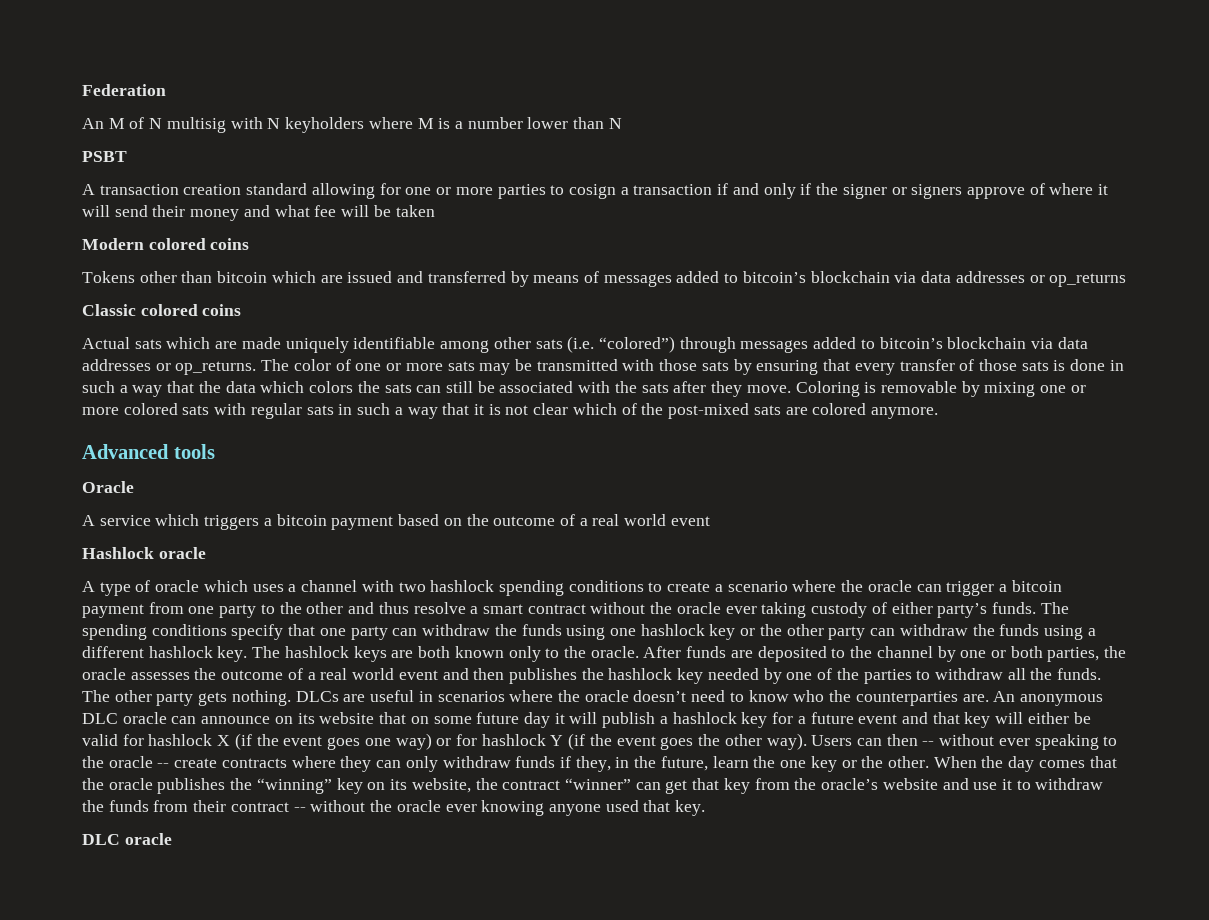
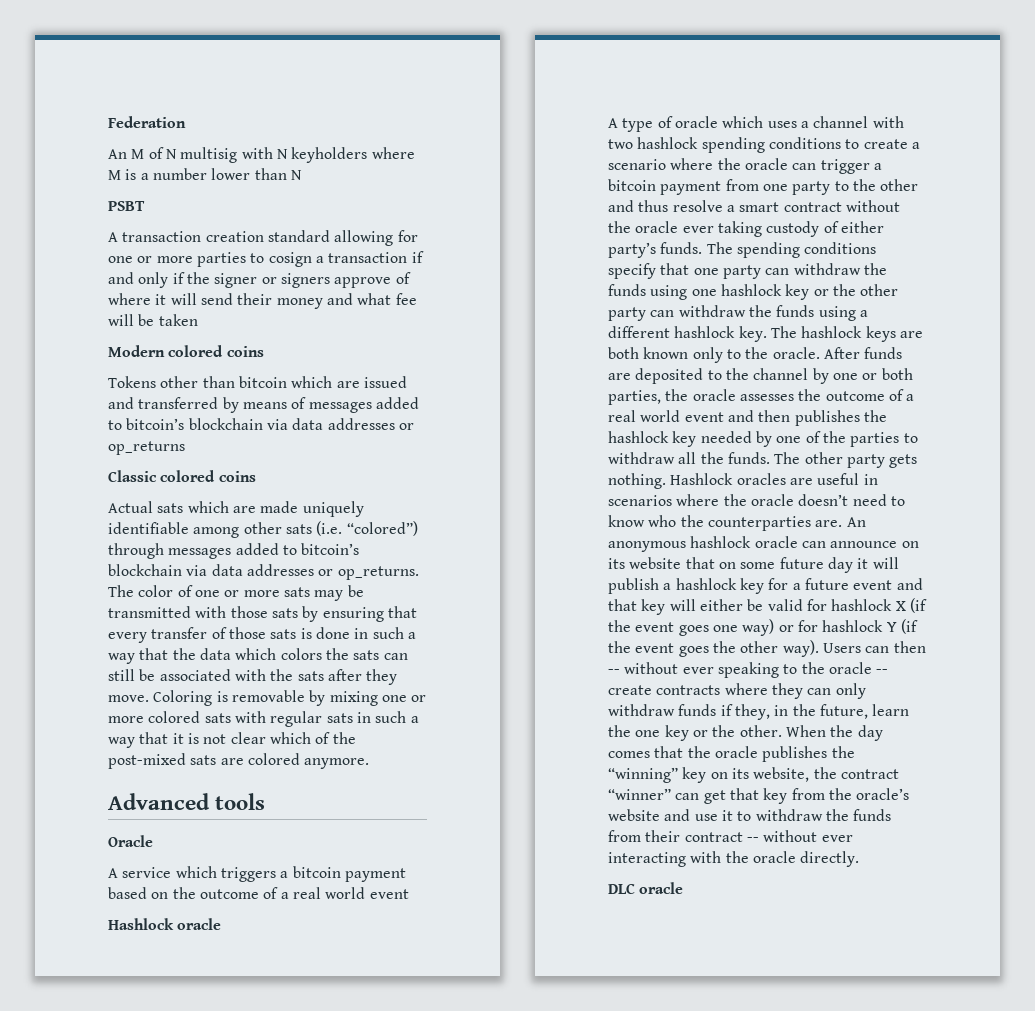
[295,691,339,702] DLCs -> [670,473,786,485] Hashlock oracles
[82,713,118,724] DLC -> [690,536,752,548] hashlock
[370,800,706,816] the oracle ever knowing anyone used that key. -> [821,835,853,842] [608,851,860,867] ever interacting with the oracle directly.

